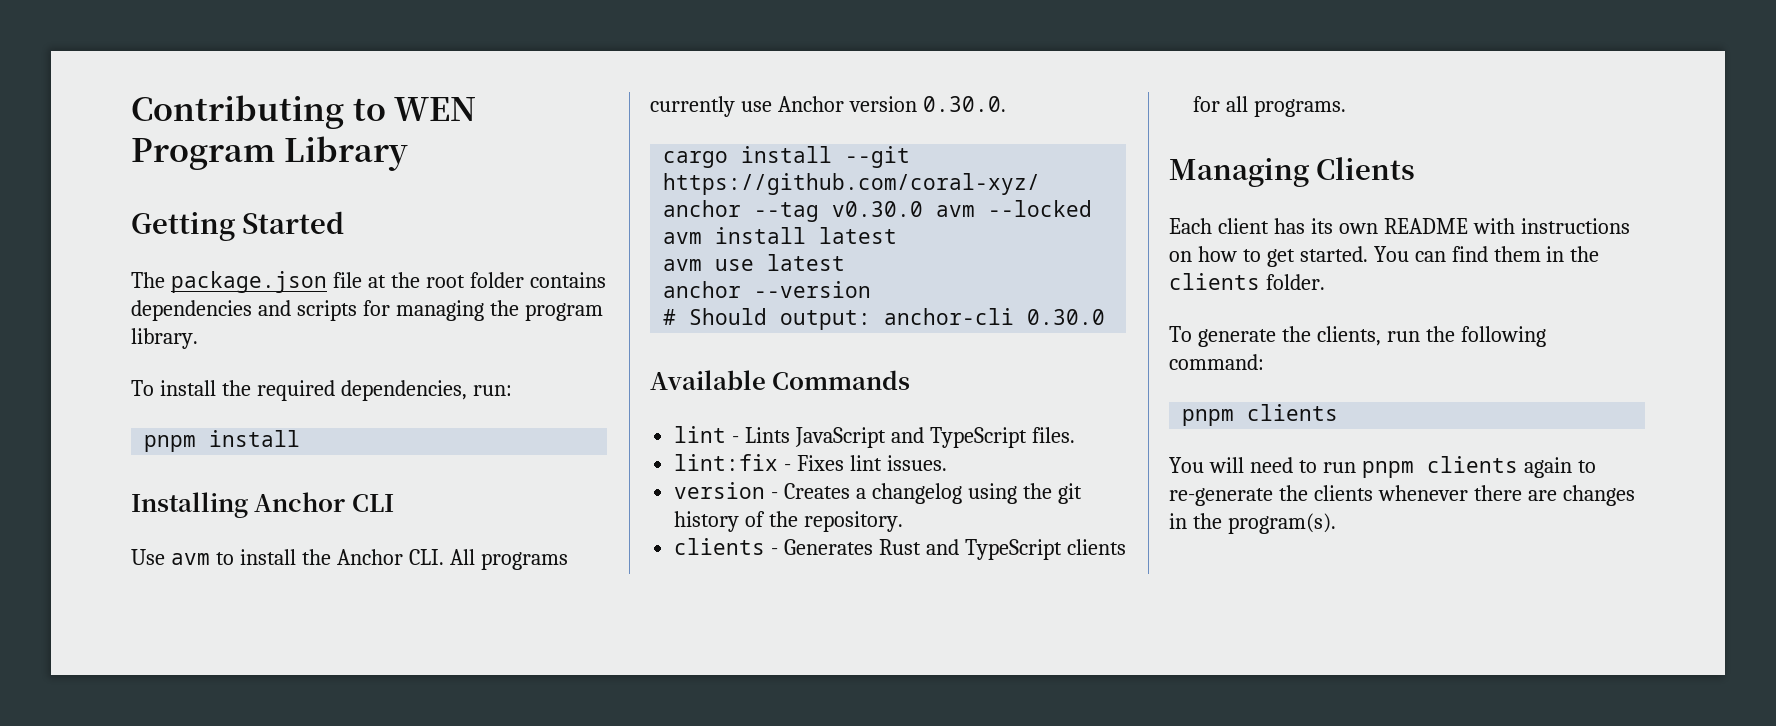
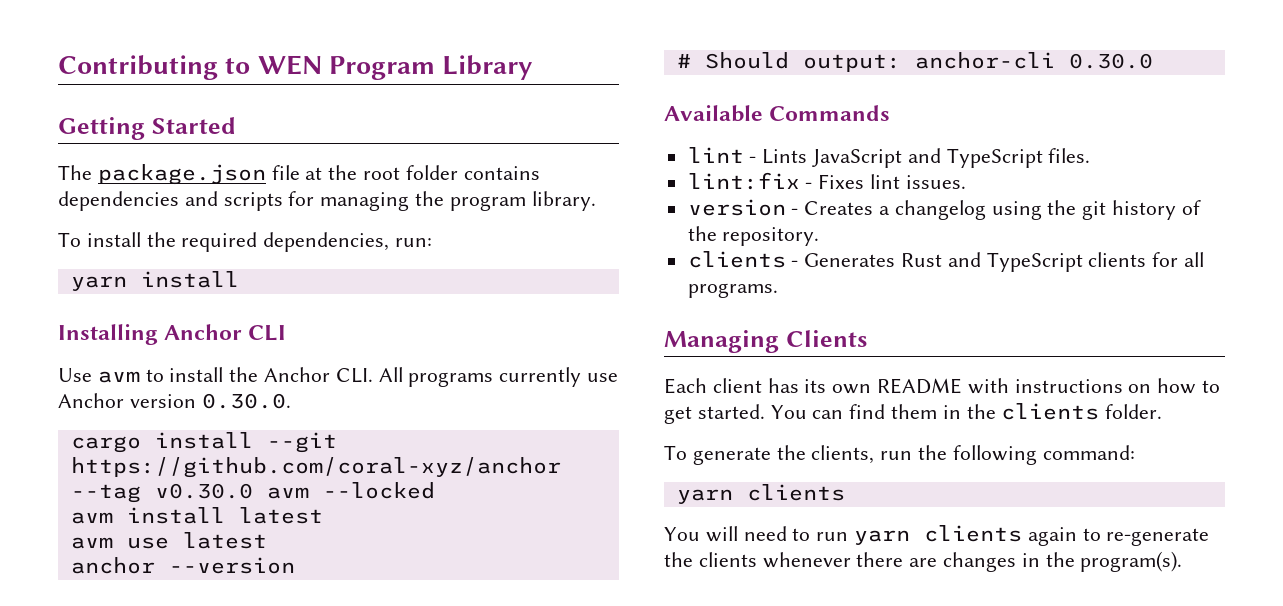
[144,435,197,452] pnpm -> [70,276,127,291] yarn
[1182,409,1235,426] pnpm -> [676,489,733,504] yarn
[1361,461,1414,478] pnpm -> [854,530,911,545] yarn

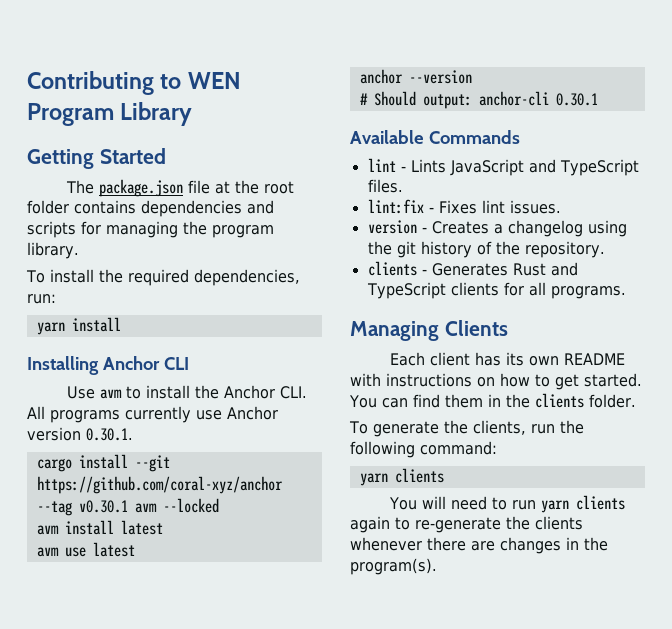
[201,393,291,409] 0.30.0. -> [86,428,133,441] 0.30.1.
[154,483,253,499] v0.30.0 -> [78,500,128,513] v0.30.1
[1068,53,1153,69] 0.30.0 -> [555,93,598,106] 0.30.1

